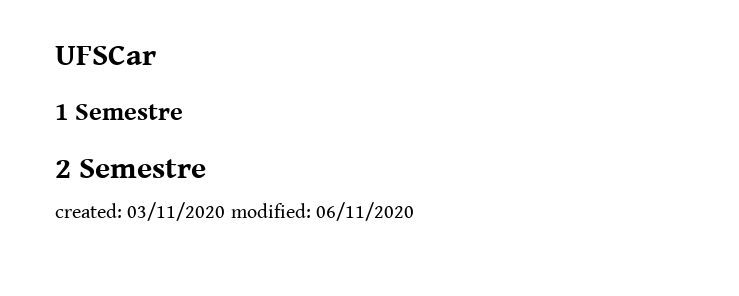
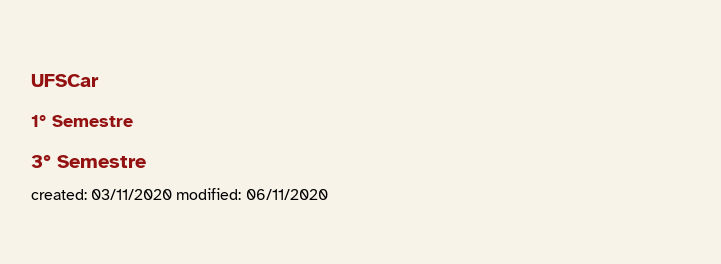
[55,104,184,120] [55,160,71,178] 1 Semestre // 2 -> [31,115,133,127] [31,155,51,168] 1° Semestre // 3°

